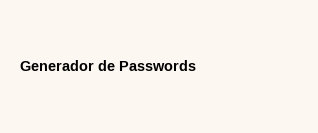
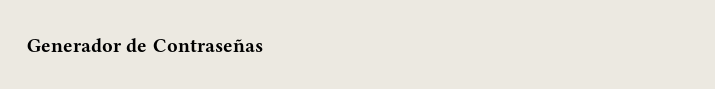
[119,60,196,71] Passwords -> [152,39,263,52] Contraseñas

